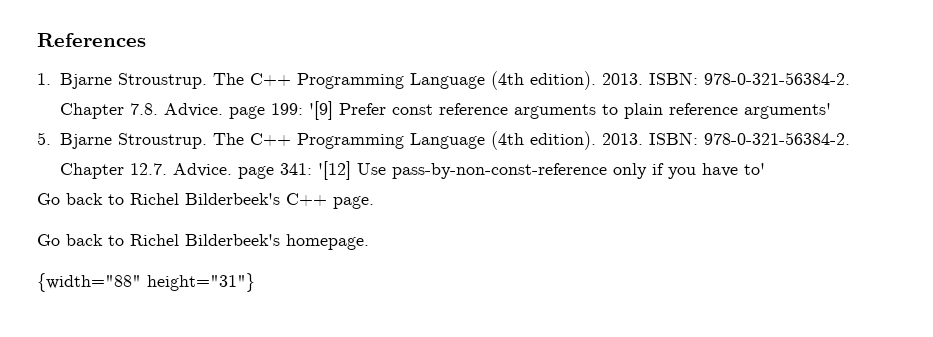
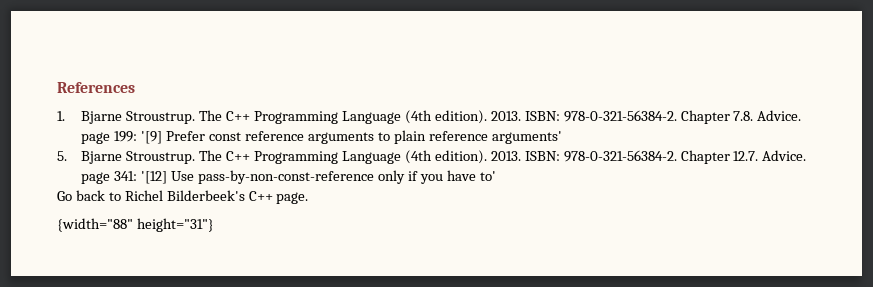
[37,234,369,250] // Go back to Richel Bilderbeek's homepage. -> (309, 198) none

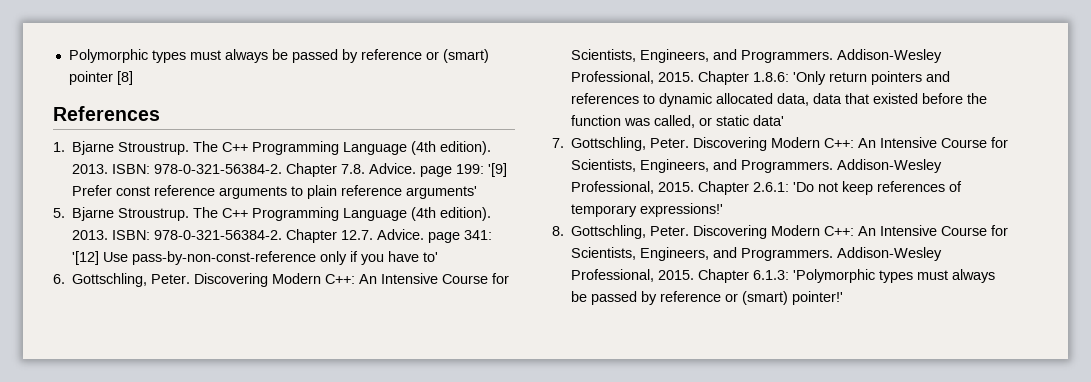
(57, 87) none -> [68,49,489,63] [68,71,133,85] Polymorphic types must always be passed by reference or (smart) pointer [8] //
[57,190,309,204] [57,218,214,232] Go back to Richel Bilderbeek's C++ page. // {width="88" height="31"} -> [53,273,510,287] [571,49,943,63] [571,71,951,85] [571,93,988,107] [571,115,785,128] [552,137,1009,151] [571,159,943,173] [571,181,963,195] [571,203,724,217] [552,225,1009,239] [571,247,943,261] [571,269,996,283] [571,291,844,305] 6. Gottschling, Peter. Discovering Modern C++: An Intensive Course for Scientists, Engineers, and Programmers. Addison-Wesley Professional, 2015. Chapter 1.8.6: 'Only return pointers and references to dynamic allocated data, data that existed before the function was called, or static data' // 7. Gottschling, Peter. Discovering Modern C++: An Intensive Course for Scientists, Engineers, and Programmers. Addison-Wesley Professional, 2015. Chapter 2.6.1: 'Do not keep references of temporary expressions!' // 8. Gottschling, Peter. Discovering Modern C++: An Intensive Course for Scientists, Engineers, and Programmers. Addison-Wesley Professional, 2015. Chapter 6.1.3: 'Polymorphic types must always be passed by reference or (smart) pointer!'

